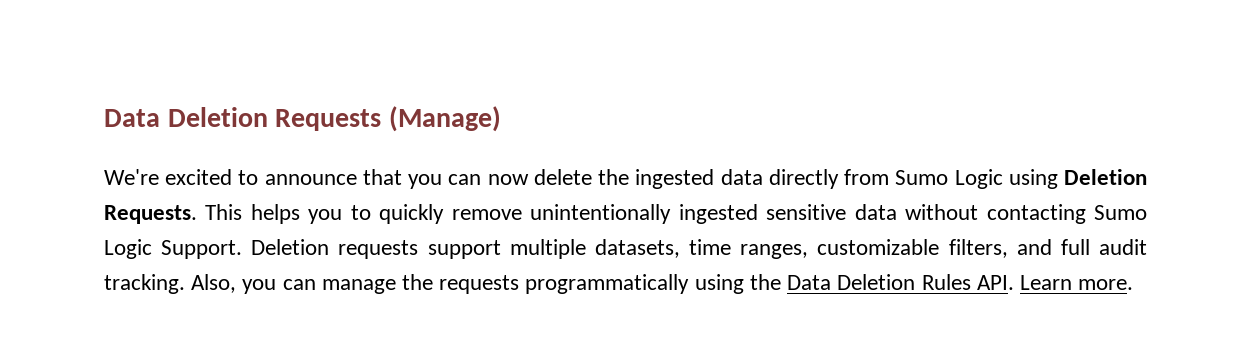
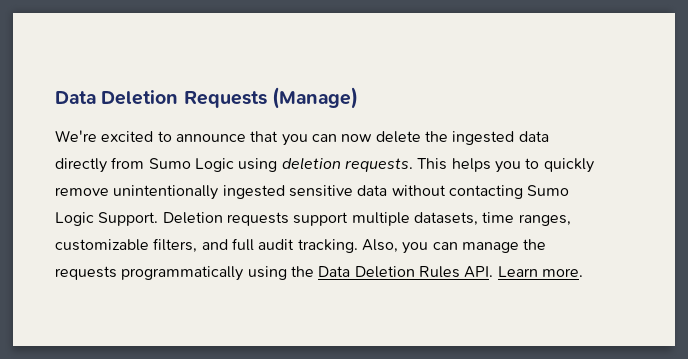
[1064,169,1147,185] [104,205,197,224] Deletion Requests. -> [281,157,413,172] deletion requests.

